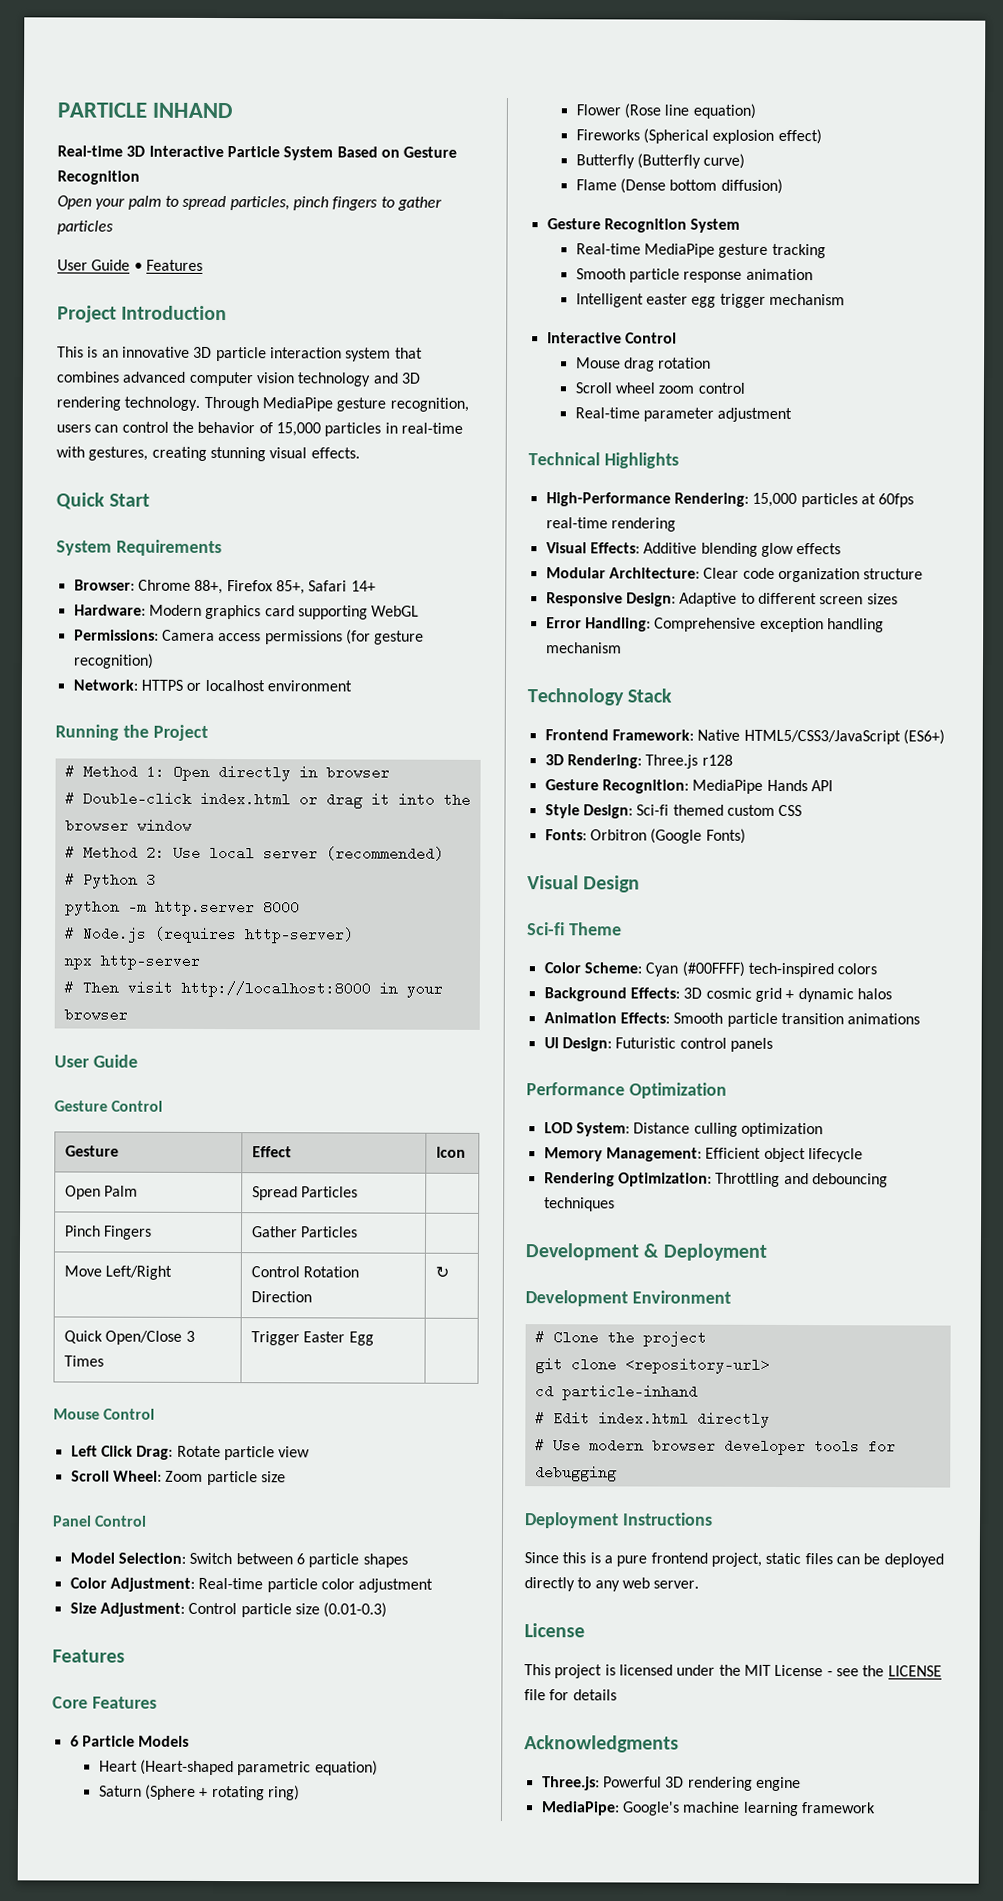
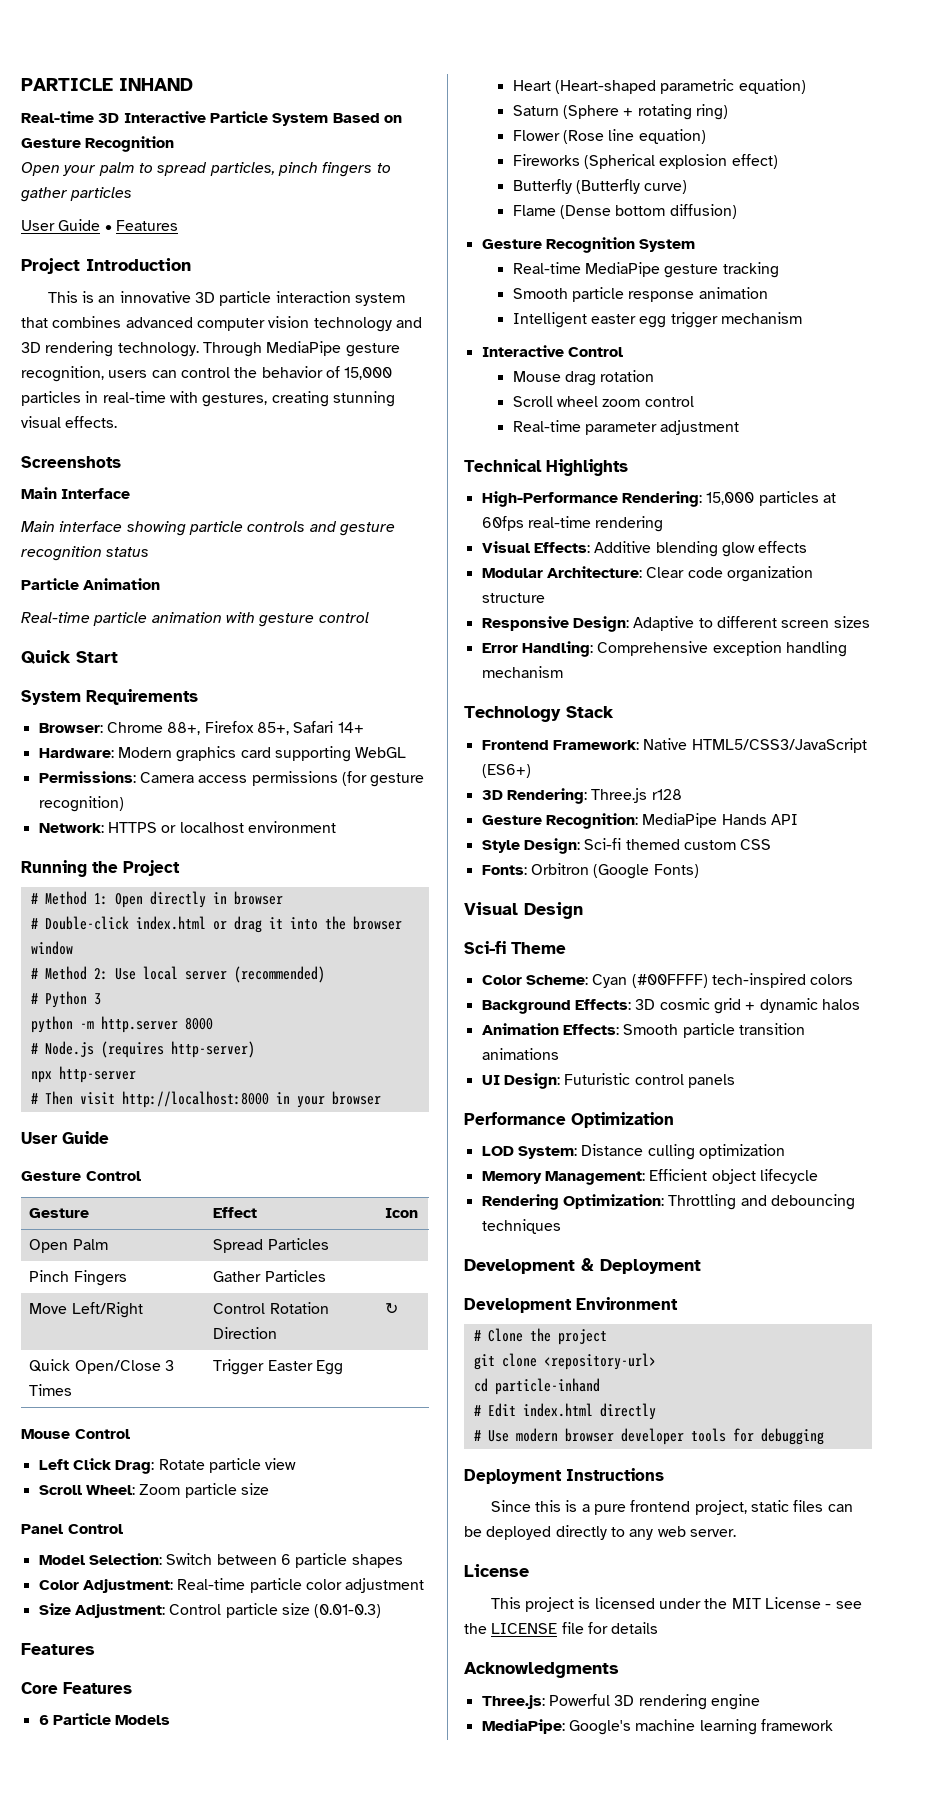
(360, 453) none -> [21,456,121,468] [21,487,131,499] [21,521,395,536] [21,546,150,561] [21,578,161,590] [21,612,369,627] // Screenshots // Main Interface // Main interface showing particle controls and gesture recognition status // Particle Animation // Real-time particle animation with gesture control

